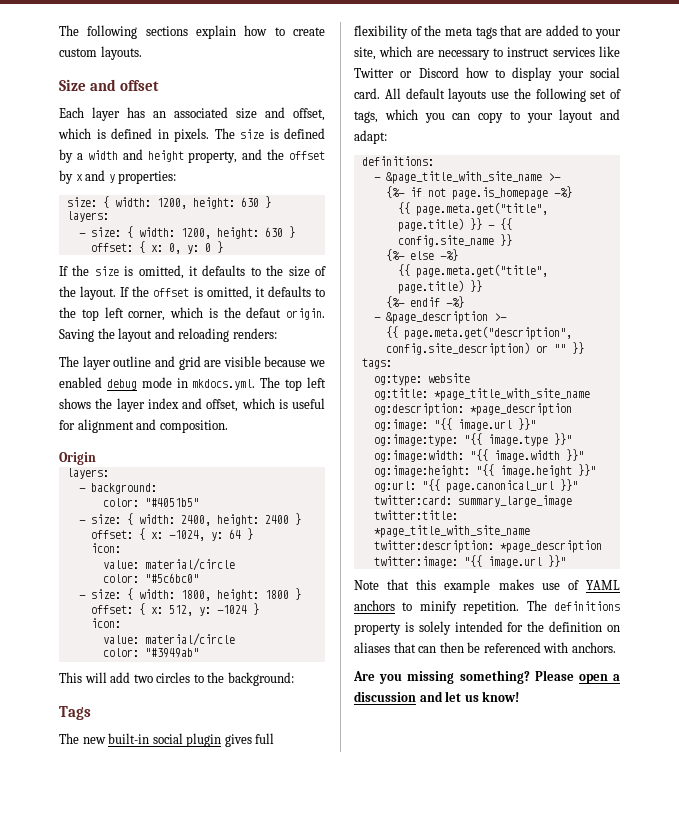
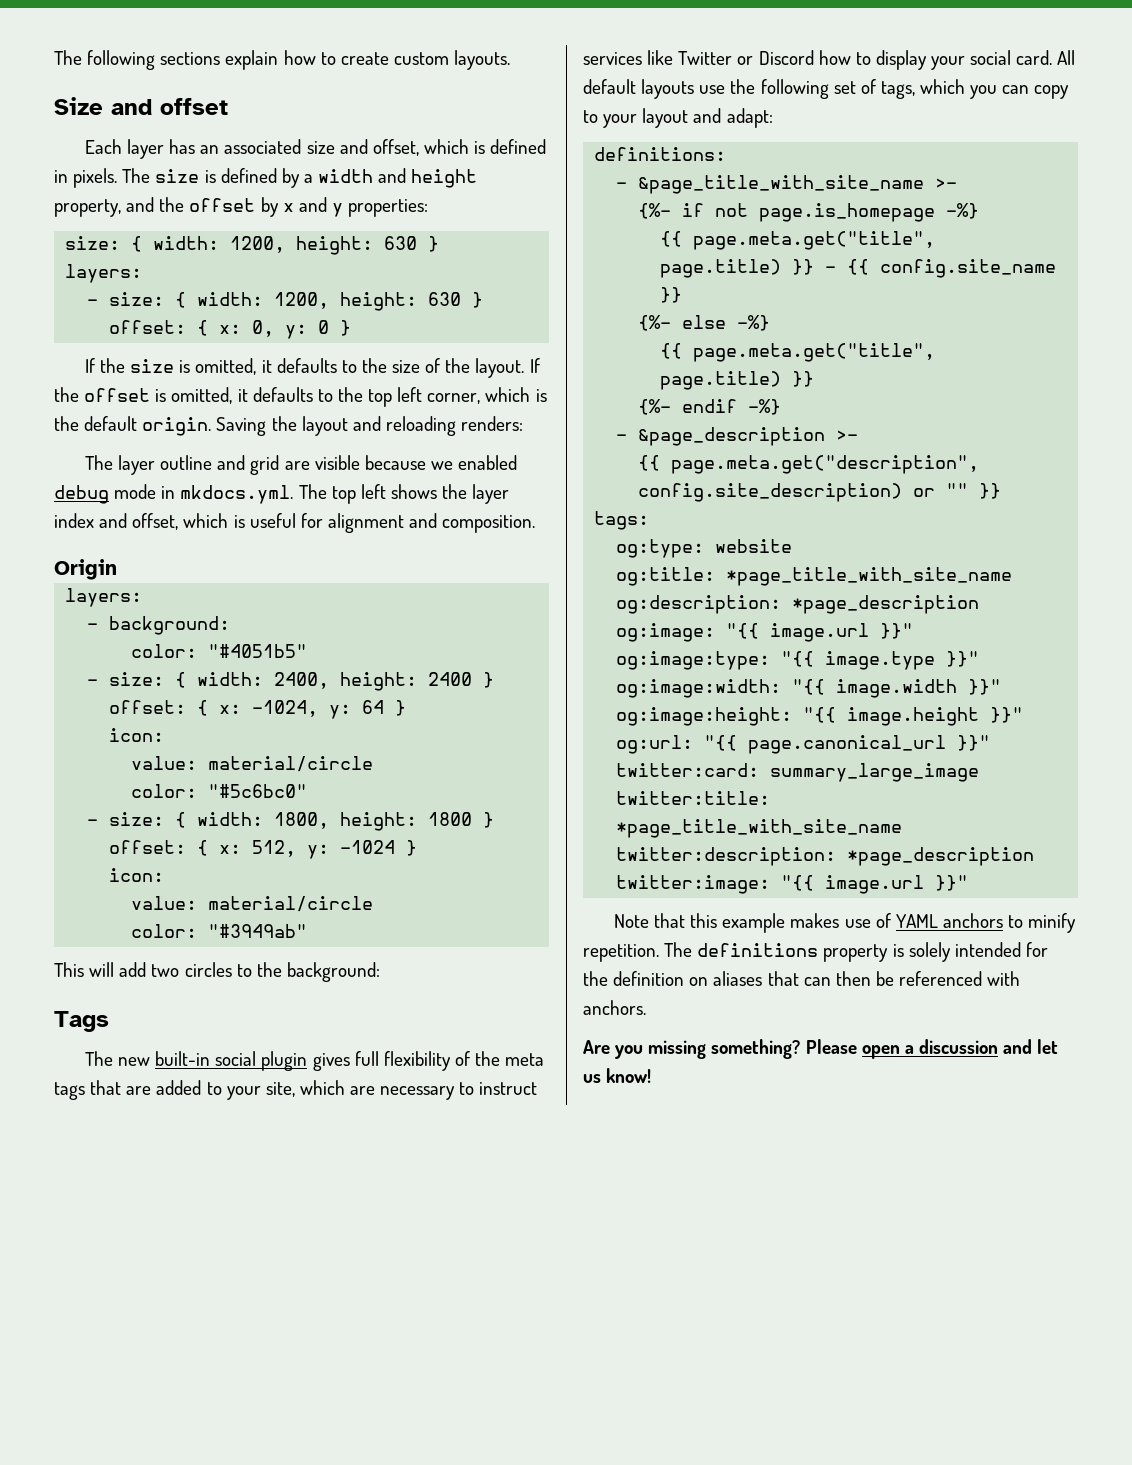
[246,307,282,318] defaut -> [84,416,138,431] default

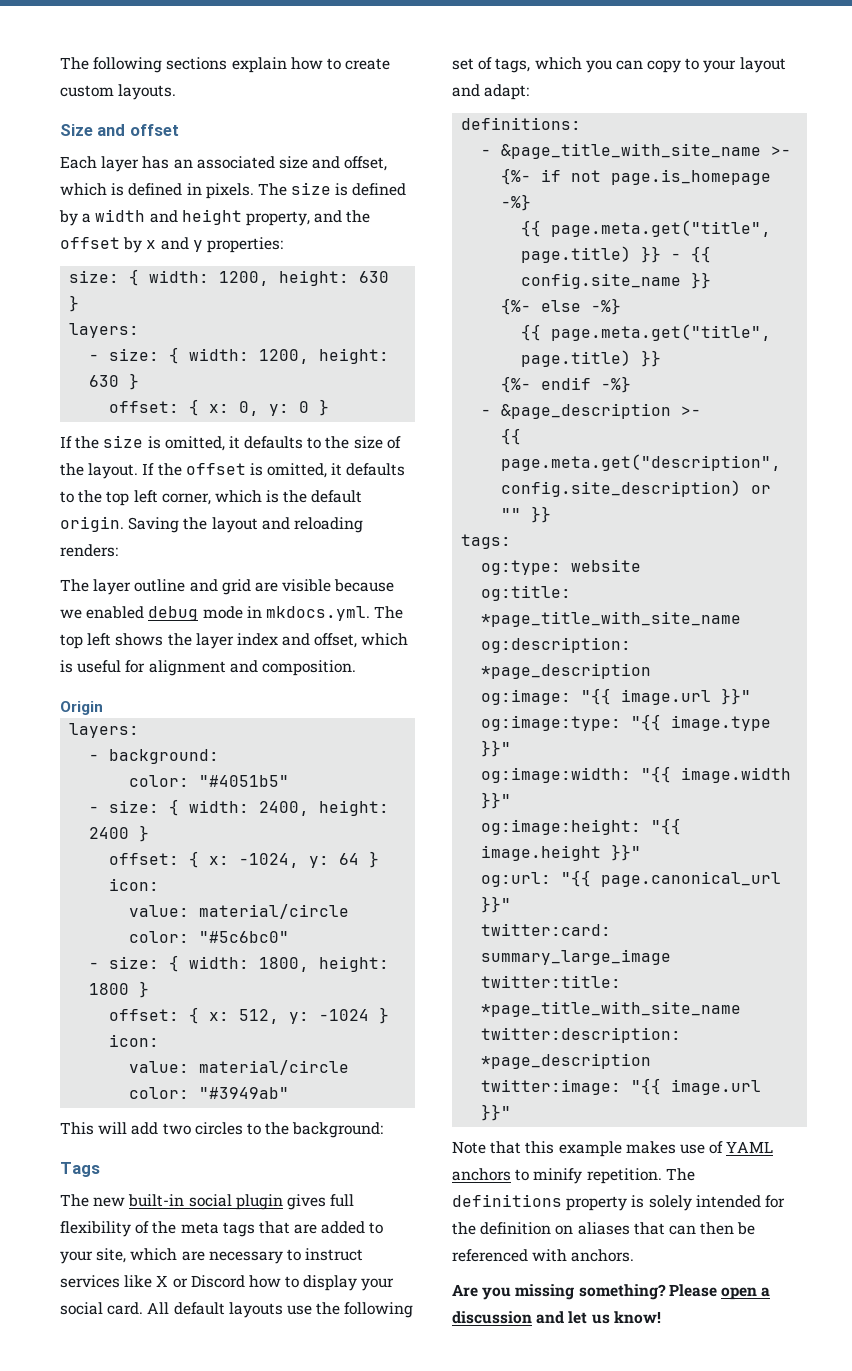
[678,51,733,65] Twitter -> [156,1275,169,1287] X

